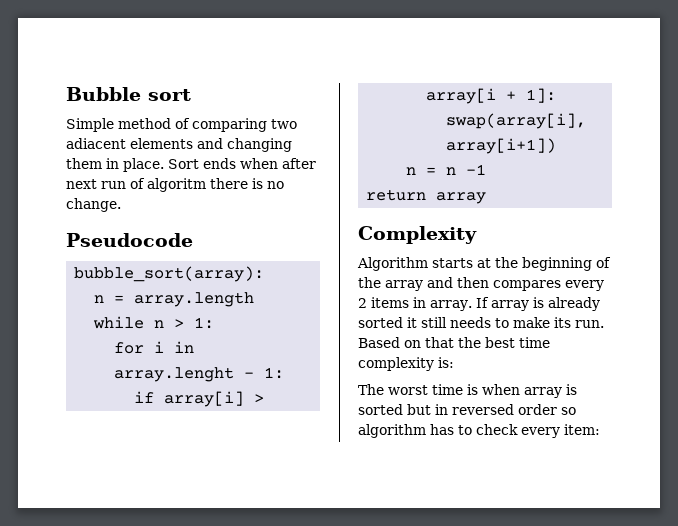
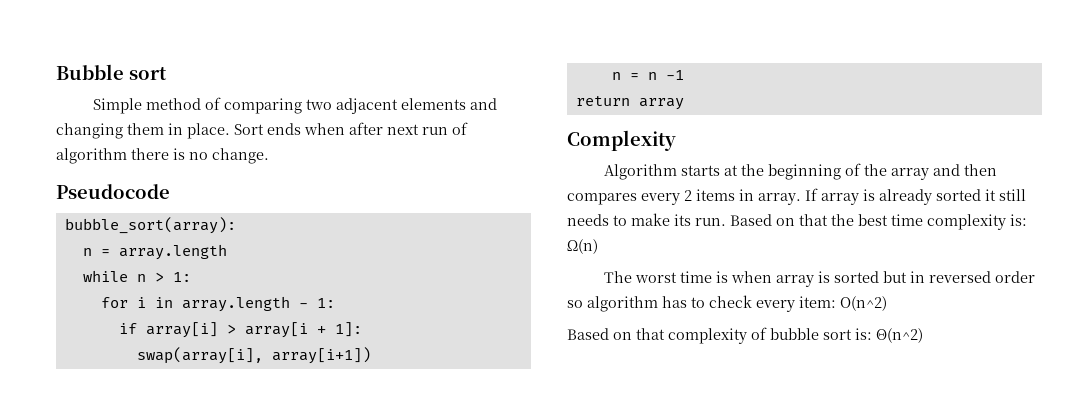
[66,138,126,149] adiacent -> [335,98,398,114] adjacent
[147,178,206,192] algoritm -> [56,148,127,164] algorithm
[114,367,235,382] array.lenght -> [181,296,290,312] array.length
(454, 362) none -> [567,239,598,254] Ω(n)
(600, 429) none -> [840,296,887,311] [567,327,923,344] O(n^2) // Based on that complexity of bubble sort is: Θ(n^2)

